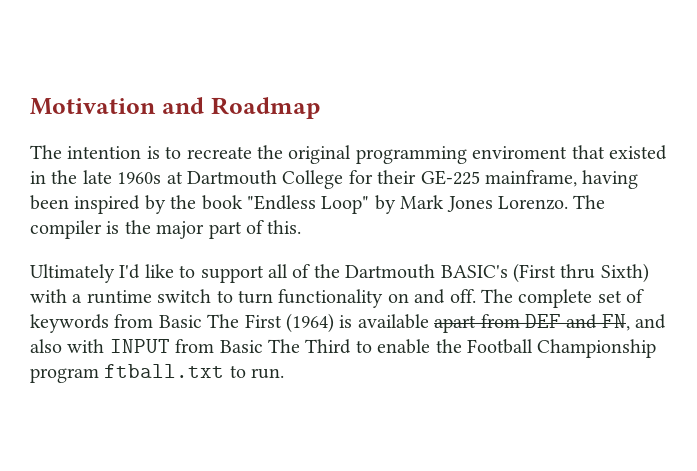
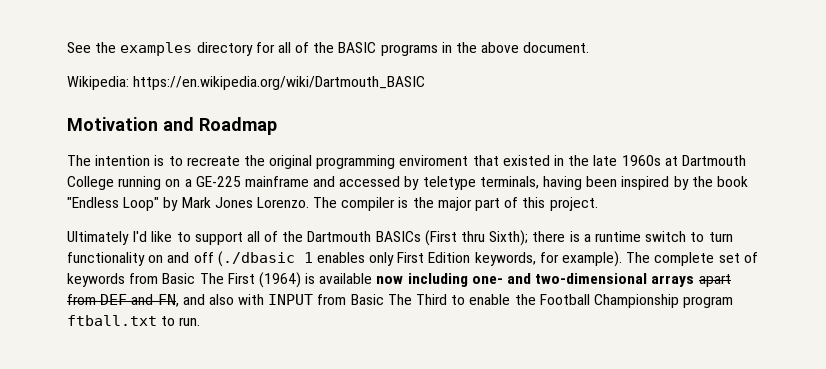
(30, 106) none -> [67,42,590,56] [67,76,426,90] See the examples directory for all of the BASIC programs in the above document. // Wikipedia: https://en.wikipedia.org/wiki/Dartmouth_BASIC //
[348,170,577,187] for their GE-225 mainframe, -> [118,176,539,190] running on a GE-225 mainframe and accessed by teletype terminals,
[267,220,302,234] this. -> [522,197,598,211] this project.
[440,265,508,278] BASIC's -> [375,231,421,242] BASICs
[600,263,649,283] [30,289,67,303] Sixth) with -> [489,230,580,246] Sixth); there is
[449,289,476,303] off. -> [193,251,623,267] off (./dbasic 1 enables only First Edition keywords, for example).
(429, 321) none -> [376,273,695,287] now including one- and two-dimensional arrays

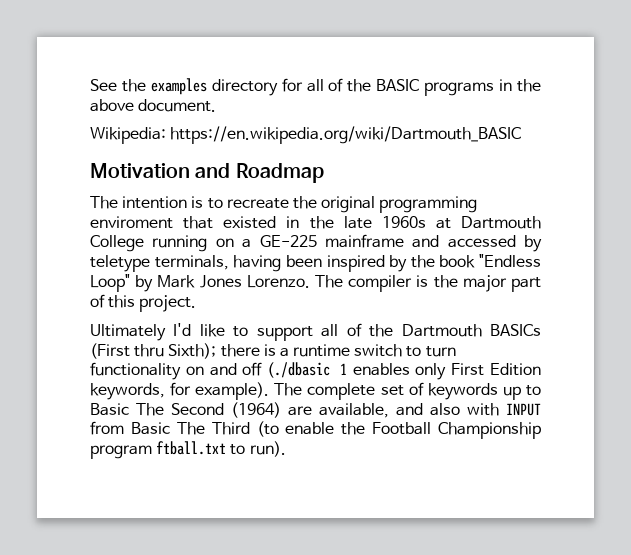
[129,272,731,288] [67,294,179,307] from Basic The First (1964) is available now including one- and two-dimensional arrays apart from DEF and FN, -> [502,385,541,400] [90,402,389,418] up to Basic The Second (1964) are available,
[451,295,466,305] to -> [256,421,279,437] (to
[179,317,201,326] run. -> [249,441,286,457] run).

